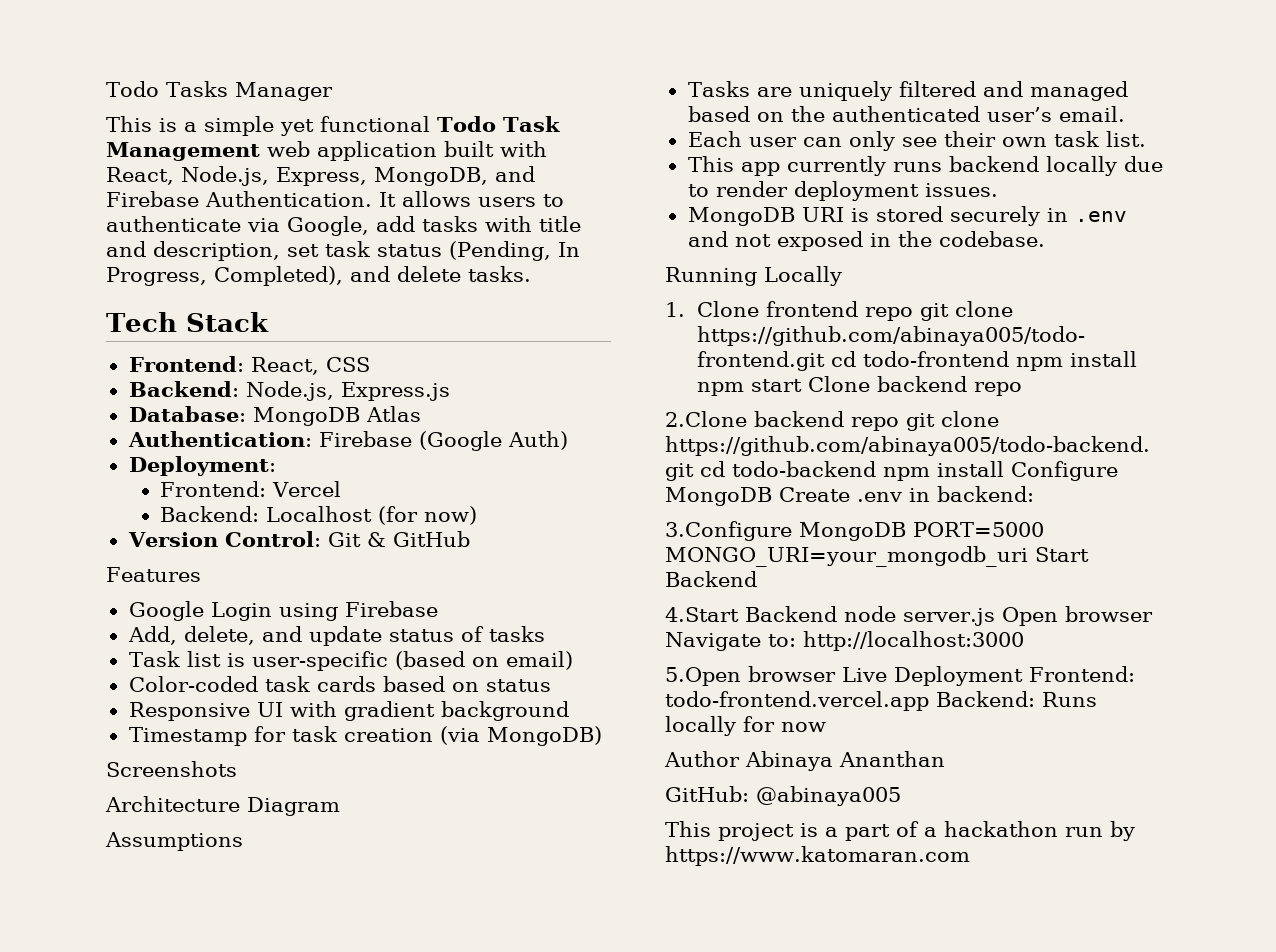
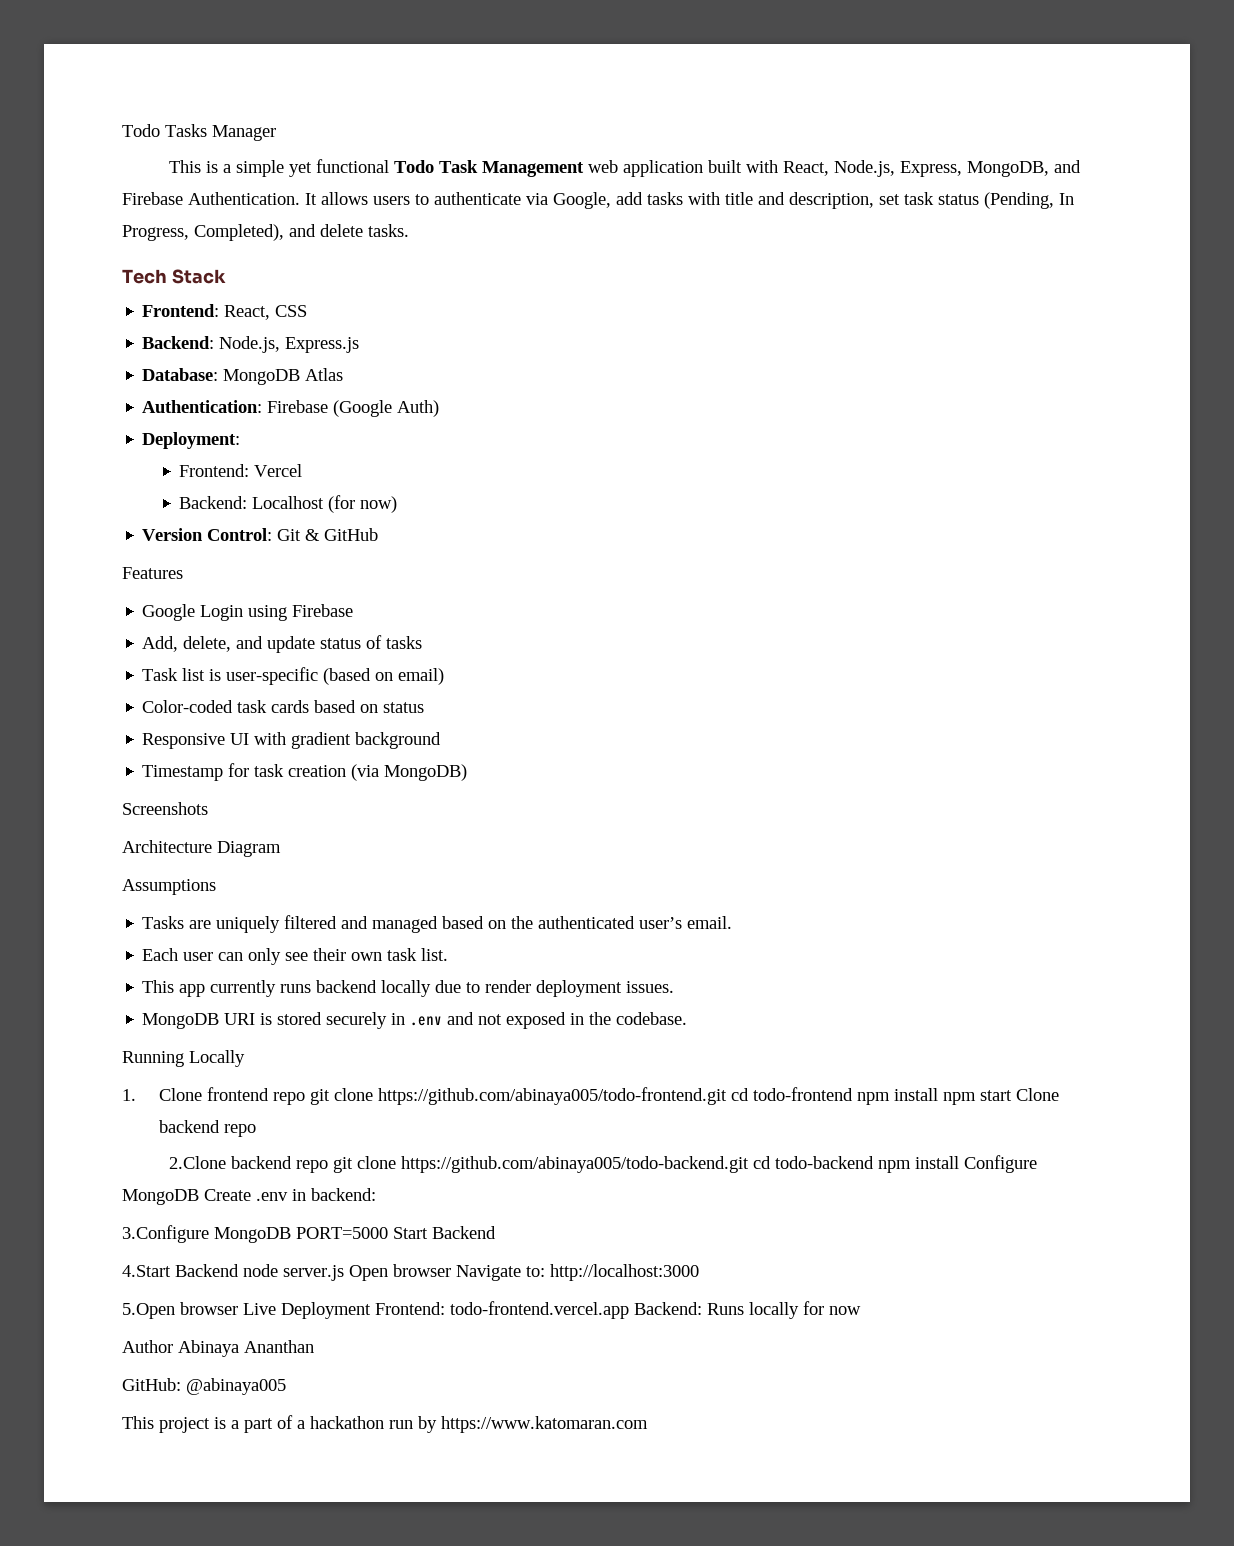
[665,546,1028,567] MONGO_URI=your_mongodb_uri -> (388, 1233) none

